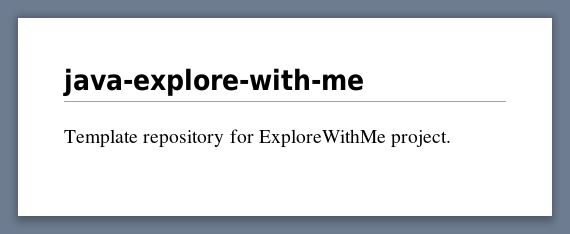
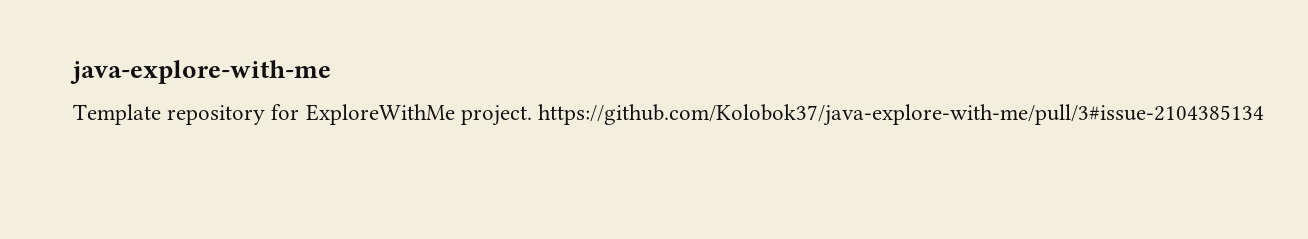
(452, 139) none -> [538,104,1265,126] https://github.com/Kolobok37/java-explore-with-me/pull/3#issue-2104385134

